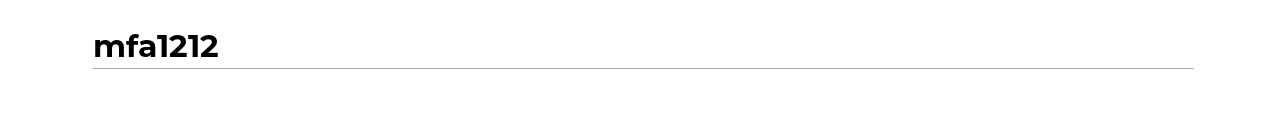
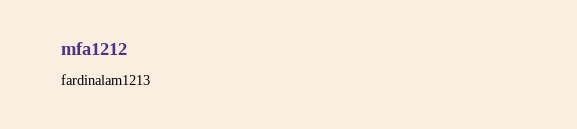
(219, 45) none -> [61,74,150,85] // fardinalam1213

